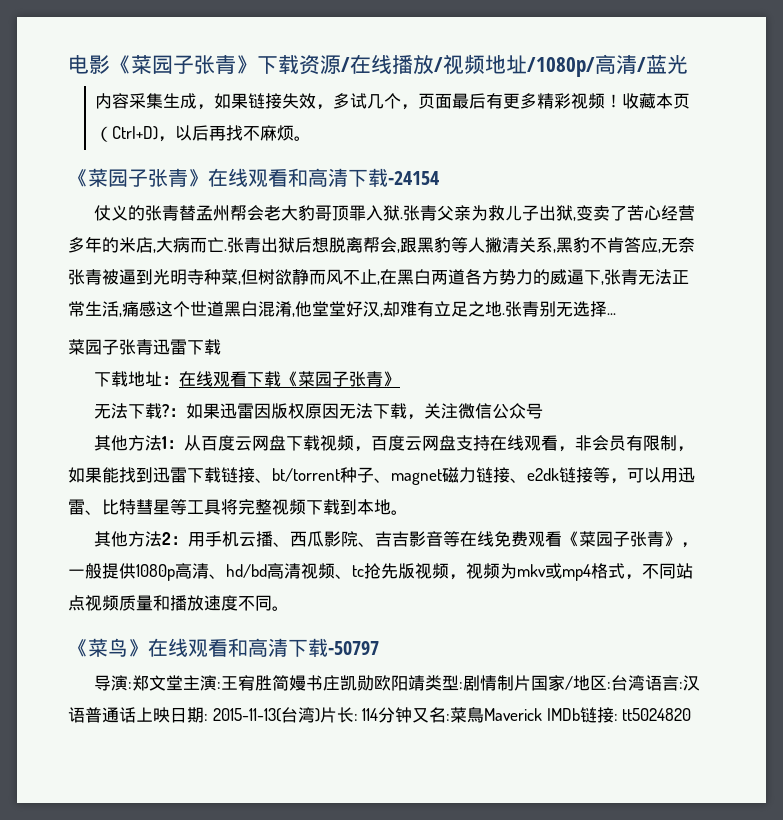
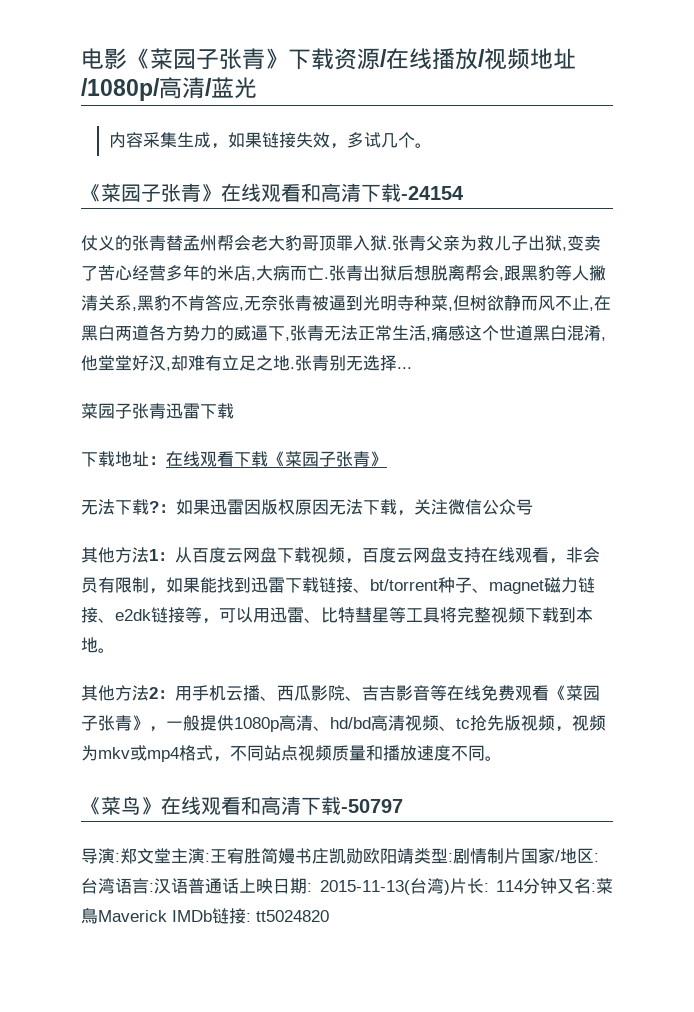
[401,93,691,110] [95,125,295,142] ，页面最后有更多精彩视频！收藏本页（Ctrl+D)，以后再找不麻烦 -> (415, 140) none

